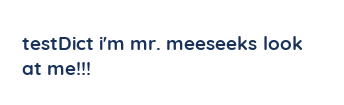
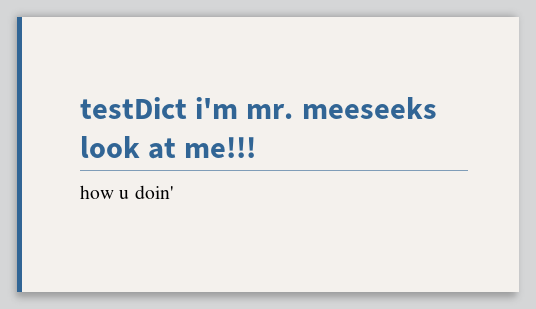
(92, 68) none -> [80,185,174,199] // how u doin'

